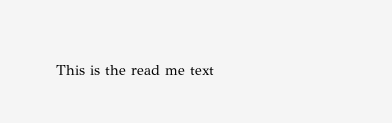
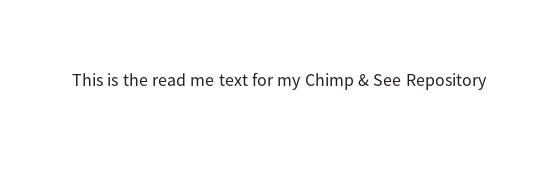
(214, 71) none -> [251,72,487,90] for my Chimp & See Repository

